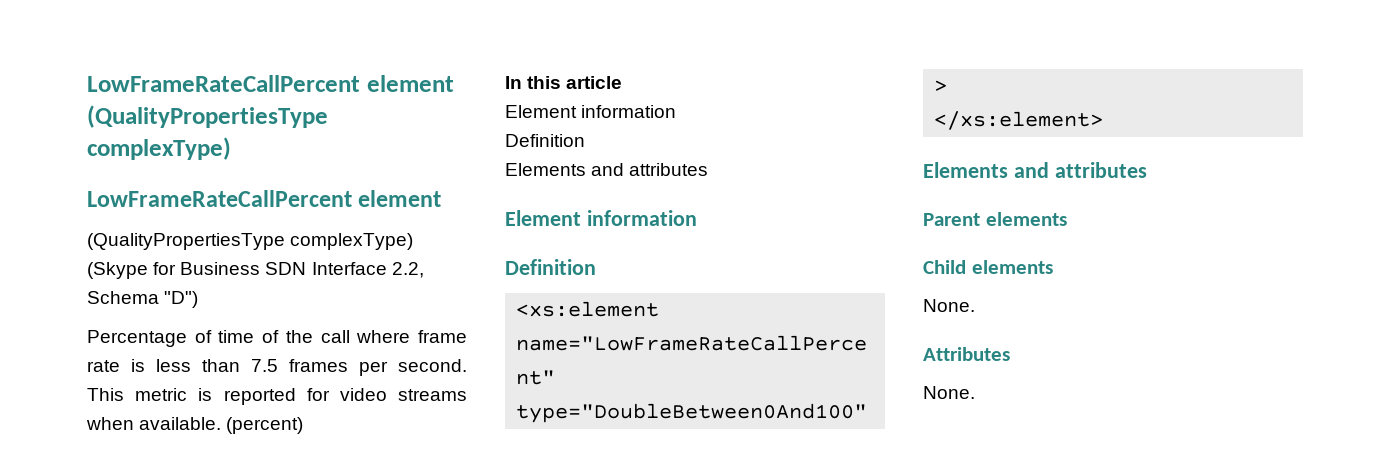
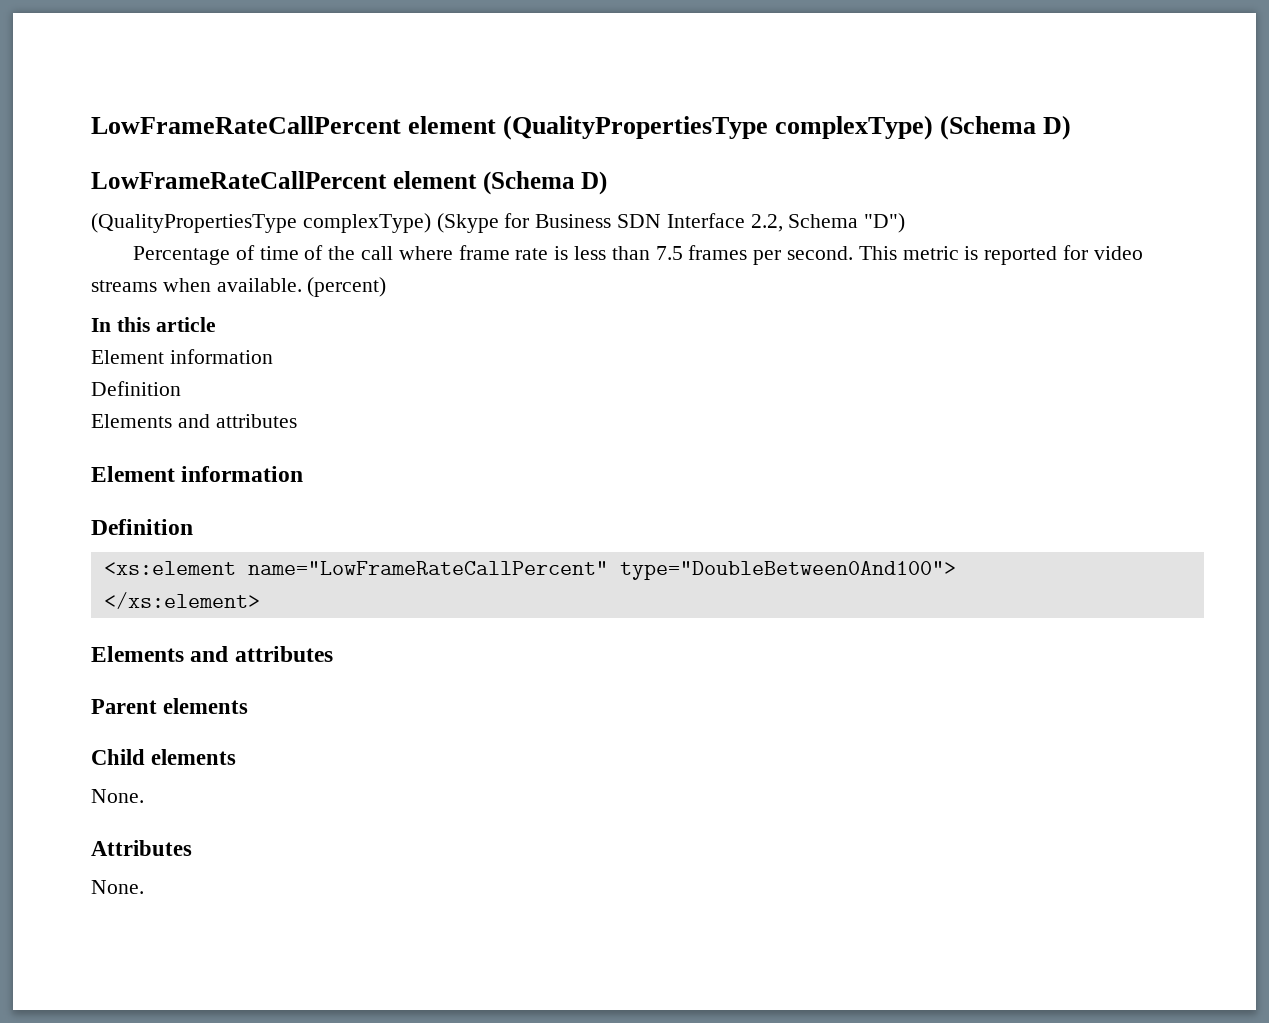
[87,190,442,207] // LowFrameRateCallPercent element -> [940,115,1072,140] [91,171,608,195] (Schema D) // LowFrameRateCallPercent element (Schema D)

